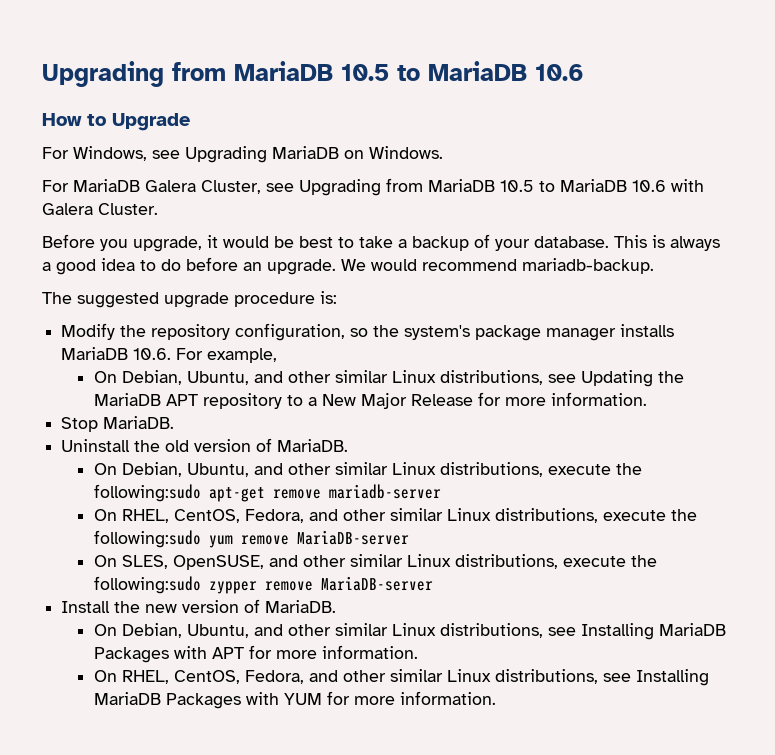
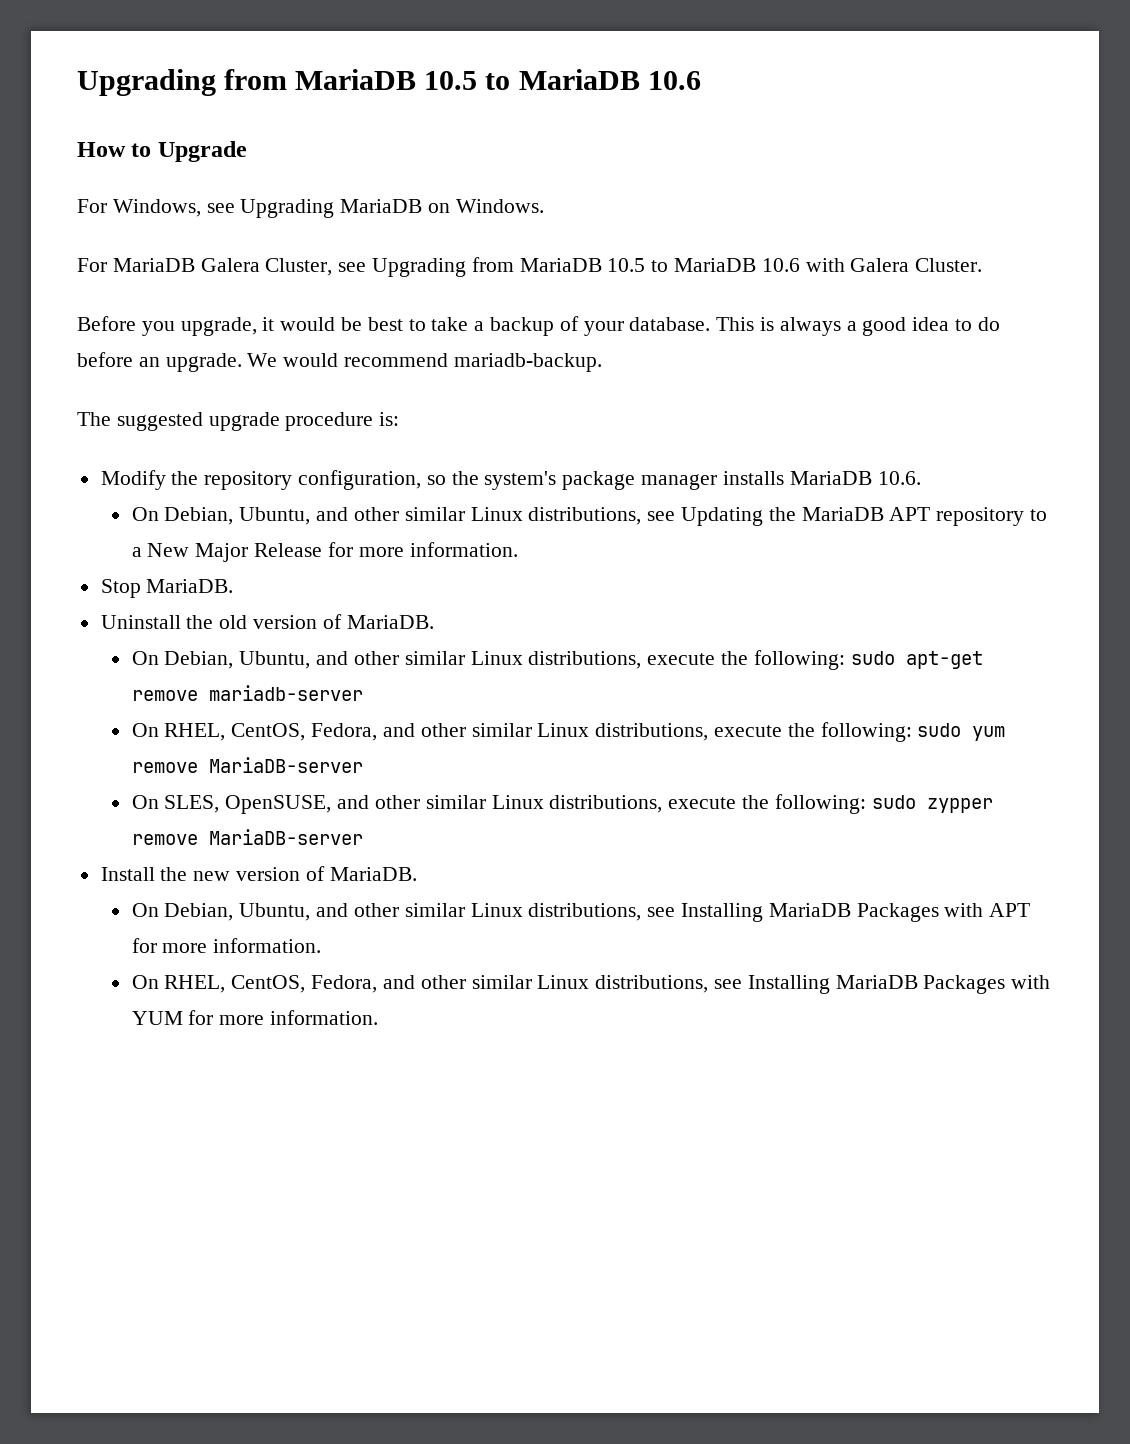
[176,348,278,363] For example, -> (921, 478) none
[93,484,201,502] following:sudo -> [753,650,895,670] following: sudo
[93,530,201,548] following:sudo -> [820,722,962,742] following: sudo
[93,576,201,594] following:sudo -> [774,794,916,814] following: sudo

